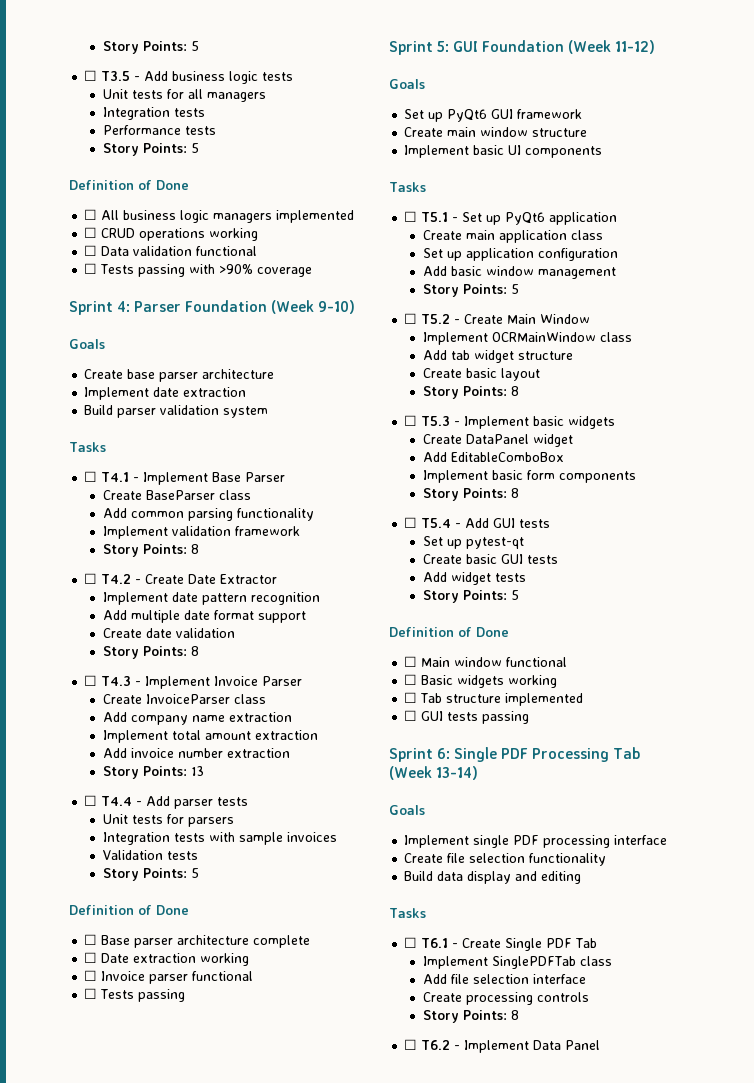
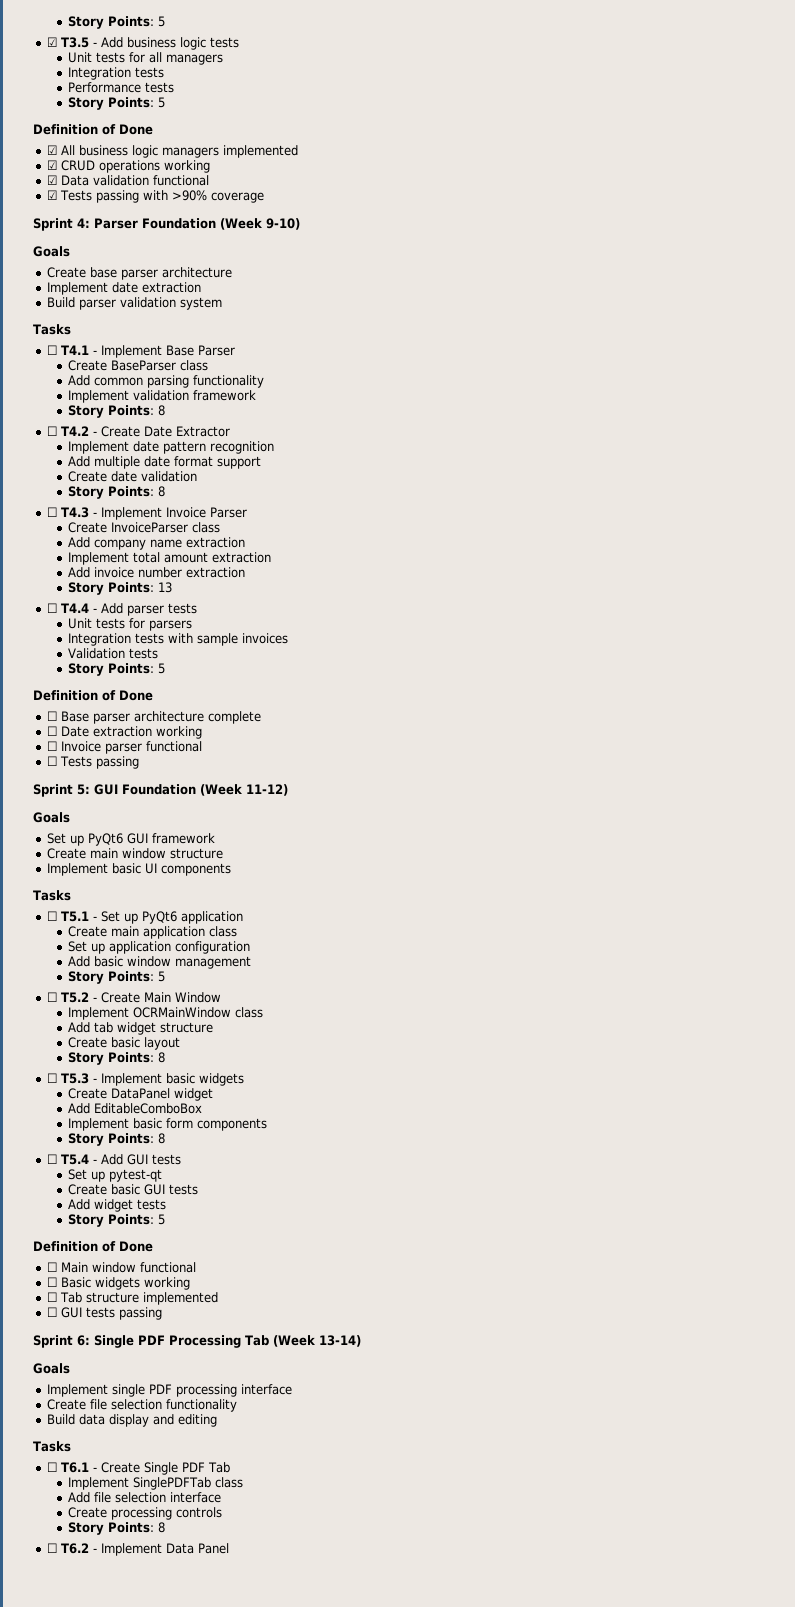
[102,41,199,54] [84,70,98,81] Story Points: 5 // ☐ -> [68,16,166,29] [46,37,57,47] Story Points: 5 // ☑
[84,209,98,220] ☐ -> [46,145,57,155] ☑
[84,227,98,238] ☐ -> [46,160,57,170] ☑
[84,245,98,256] ☐ -> [46,175,57,185] ☑
[84,263,98,274] ☐ -> [46,190,57,200] ☑

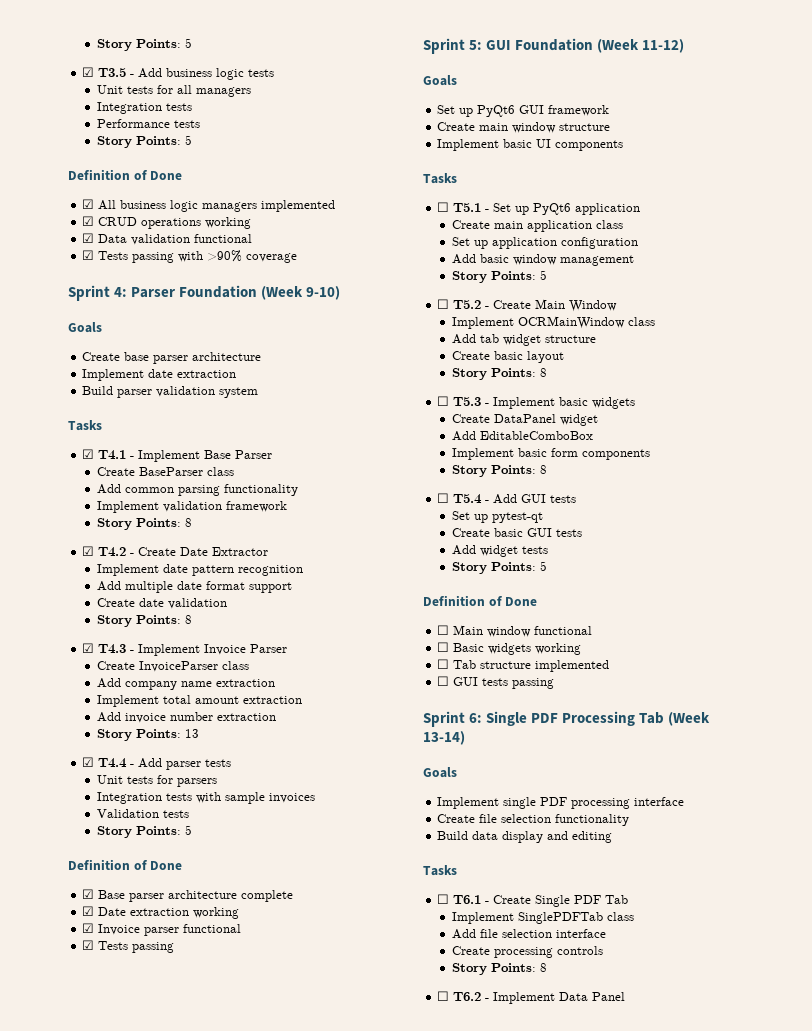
[46,345,57,355] ☐ -> [82,449,95,459] ☑
[46,426,57,436] ☐ -> [82,546,95,556] ☑
[46,507,57,517] ☐ -> [82,643,95,653] ☑
[46,603,57,613] ☐ -> [82,757,95,767] ☑
[46,711,57,721] ☐ -> [82,889,95,899] ☑
[46,726,57,736] ☐ -> [82,906,95,916] ☑
[46,741,57,751] ☐ -> [82,923,95,933] ☑
[46,756,57,766] ☐ -> [82,940,95,950] ☑

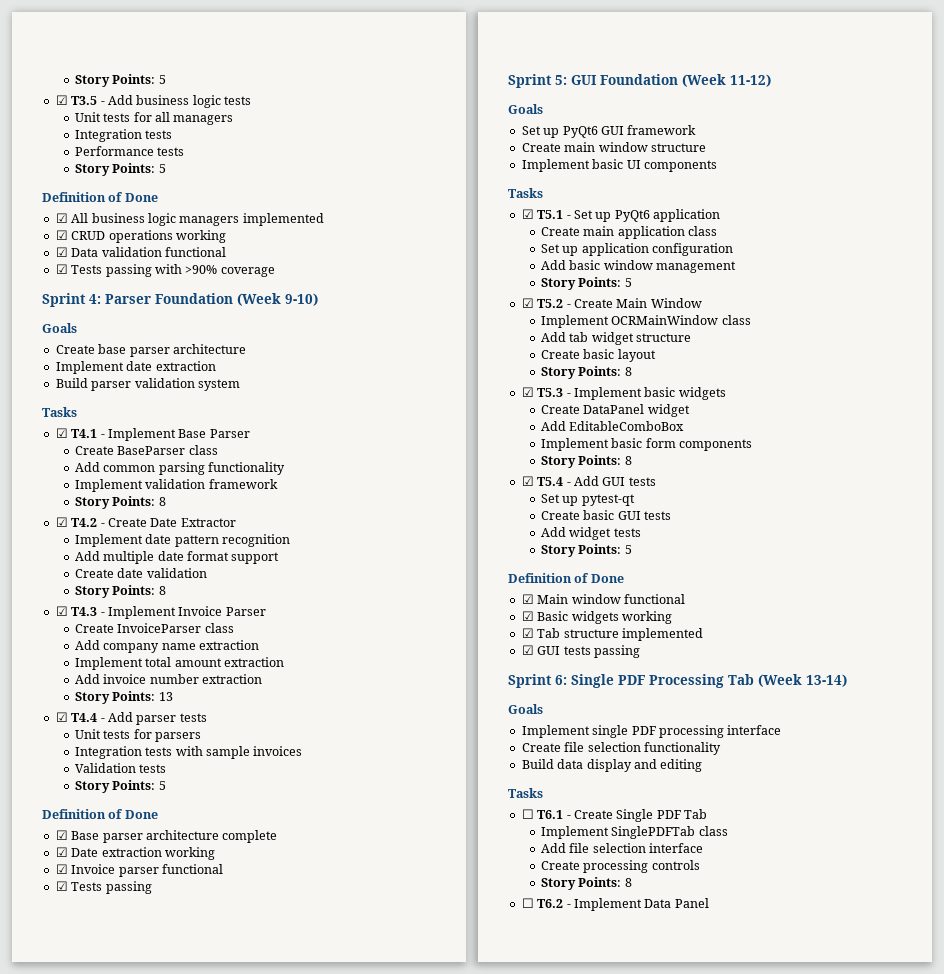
[437,202,450,212] ☐ -> [521,209,534,219] ☑
[437,299,450,309] ☐ -> [521,298,534,308] ☑
[437,396,450,406] ☐ -> [521,387,534,397] ☑
[437,493,450,503] ☐ -> [521,476,534,486] ☑
[437,625,450,635] ☐ -> [521,594,534,604] ☑
[437,642,450,652] ☐ -> [521,611,534,621] ☑
[437,659,450,669] ☐ -> [521,628,534,638] ☑
[437,676,450,686] ☐ -> [521,645,534,655] ☑

